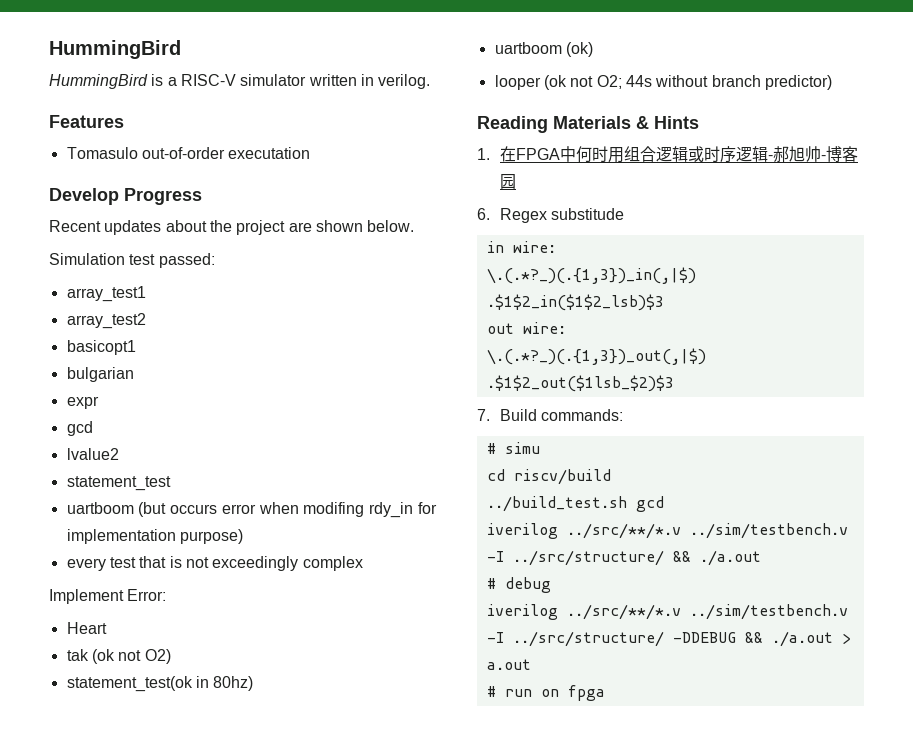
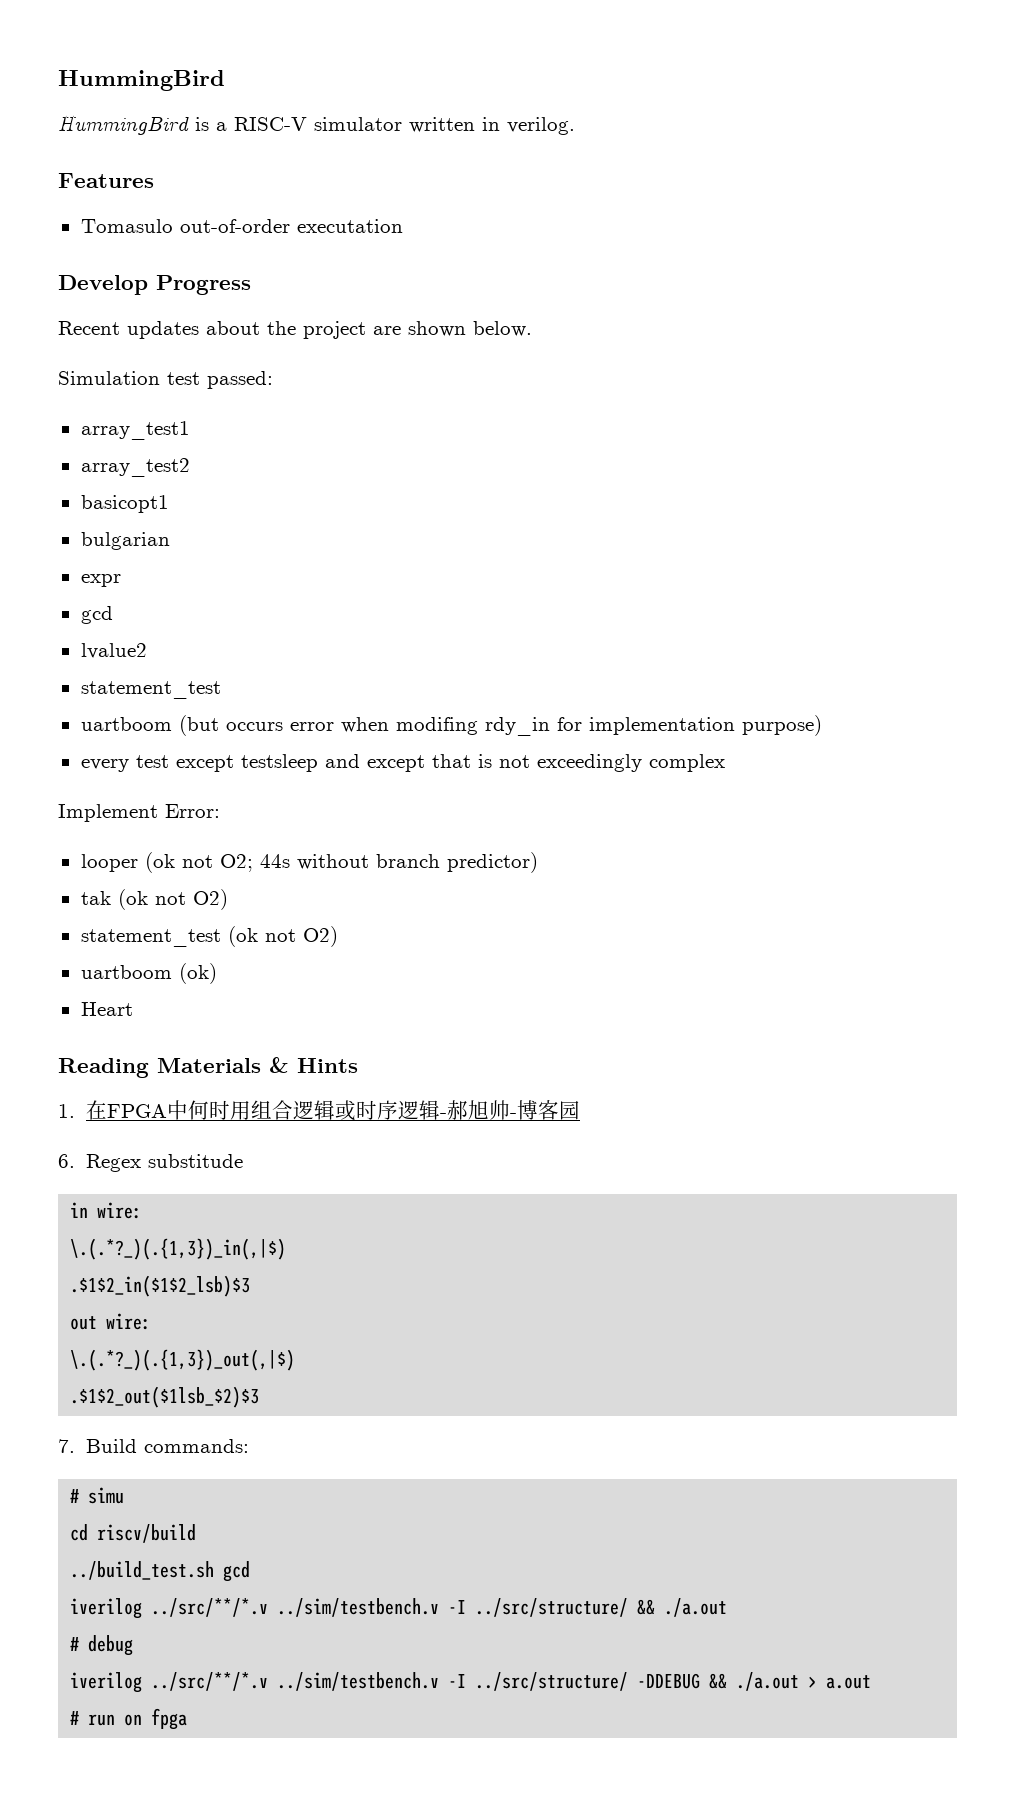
(136, 562) none -> [175,754,425,772] except testsleep and except
[66,622,107,634] [66,649,171,664] [66,676,254,692] [494,42,593,57] // Heart // tak (ok not O2) // statement_test(ok in 80hz) // uartboom (ok) -> (220, 811) none
(832, 82) none -> [80,889,228,910] [80,926,338,947] [80,963,217,984] [80,1002,133,1016] // tak (ok not O2) // statement_test (ok not O2) // uartboom (ok) // Heart

